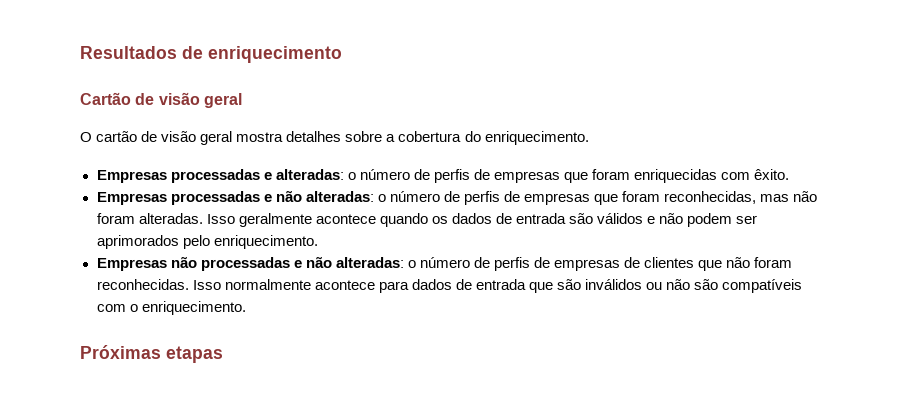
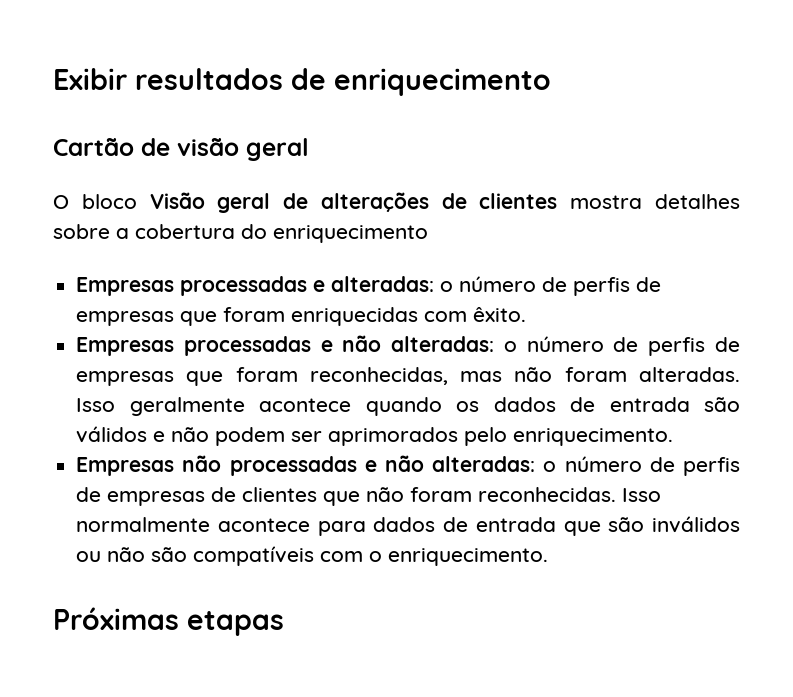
[80,46,177,59] Resultados -> [53,68,283,90] Exibir resultados
[96,131,233,145] cartão de visão geral -> [81,192,558,213] bloco Visão geral de alterações de clientes
[484,131,589,145] enriquecimento. -> [273,225,428,243] enriquecimento

